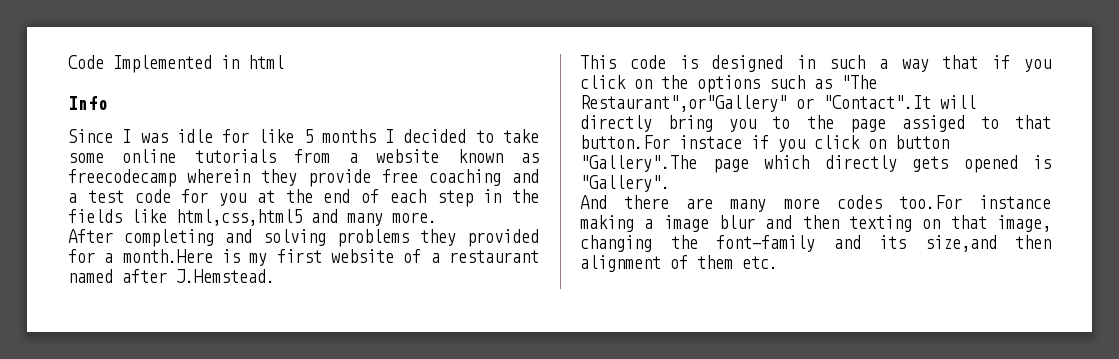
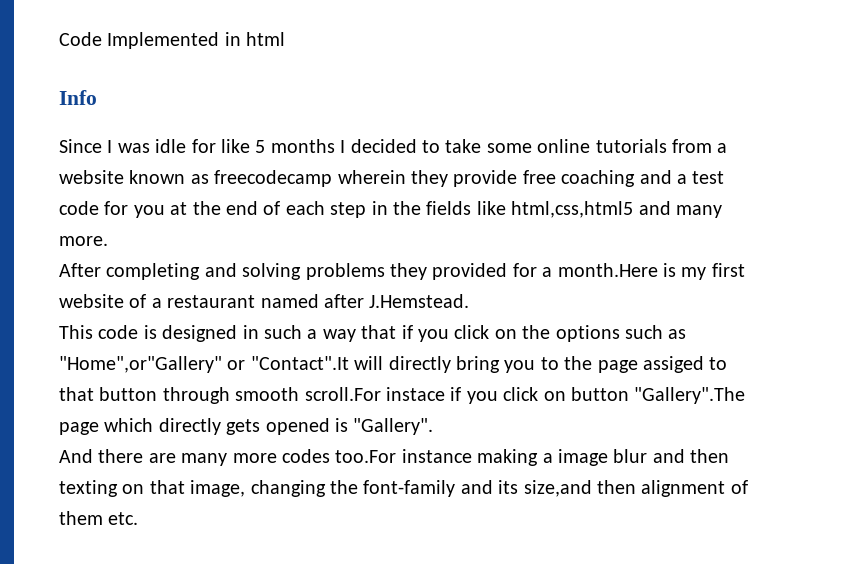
[841,75,877,89] [580,95,787,112] "The Restaurant",or"Gallery" -> [59,356,222,373] "Home",or"Gallery"
[580,135,670,149] button.For -> [99,387,381,404] button through smooth scroll.For

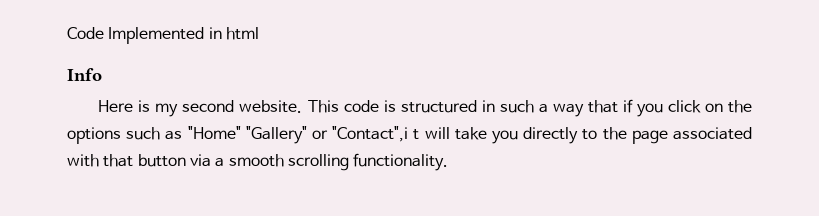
[59,139,728,153] [59,170,725,187] [59,201,722,218] [59,236,108,246] [59,263,745,280] [59,294,470,308] Since I was idle for like 5 months I decided to take some online tutorials from a website known as freecodecamp wherein they provide free coaching and a test code for you at the end of each step in the fields like html,css,html5 and many more. // After completing and solving problems they provided for a month.Here is my first website of a restaurant named after J.Hemstead. // -> [98,100,303,117] Here is my second website.
[162,325,238,342] designed -> [400,100,477,113] structured
[59,356,728,373] [59,387,746,404] [59,418,434,435] [59,449,730,466] [59,480,748,497] [59,511,139,525] "Home",or"Gallery" or "Contact".It will directly bring you to the page assiged to that button through smooth scroll.For instace if you click on button "Gallery".The page which directly gets opened is "Gallery". // And there are many more codes too.For instance making a image blur and then texting on that image, changing the font-family and its size,and then alignment of them etc. -> [187,126,753,144] [67,153,449,171] "Home" "Gallery" or "Contact",i t will take you directly to the page associated with that button via a smooth scrolling functionality.

